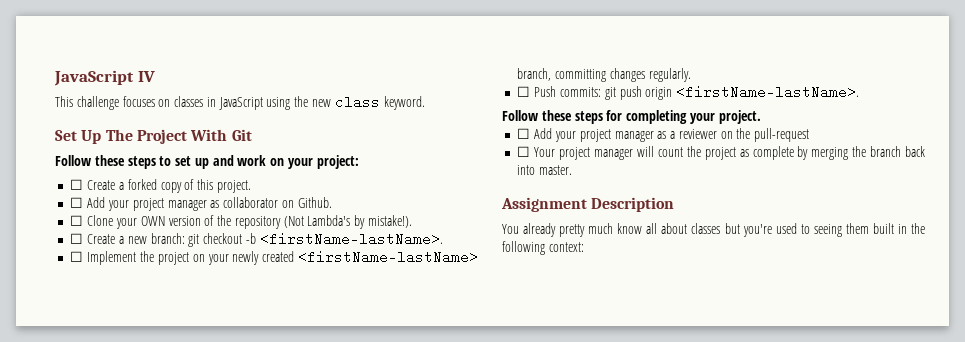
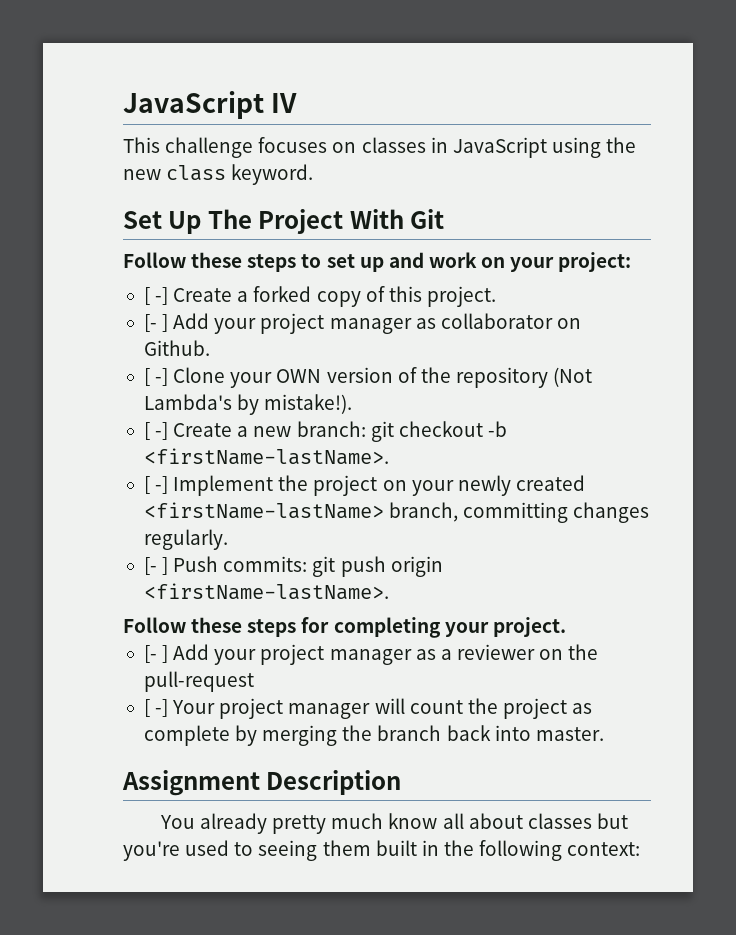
[70,179,84,190] ☐ -> [143,287,169,305] [ -]
[70,197,84,208] ☐ -> [143,314,169,332] [- ]
[70,215,84,226] ☐ -> [143,368,169,386] [ -]
[70,233,84,244] ☐ -> [143,422,169,440] [ -]
[70,251,84,262] ☐ -> [143,476,169,494] [ -]
[517,86,531,97] ☐ -> [143,557,169,575] [- ]
[517,128,531,139] ☐ -> [143,645,169,663] [- ]
[517,146,531,157] ☐ -> [143,699,169,717] [ -]

